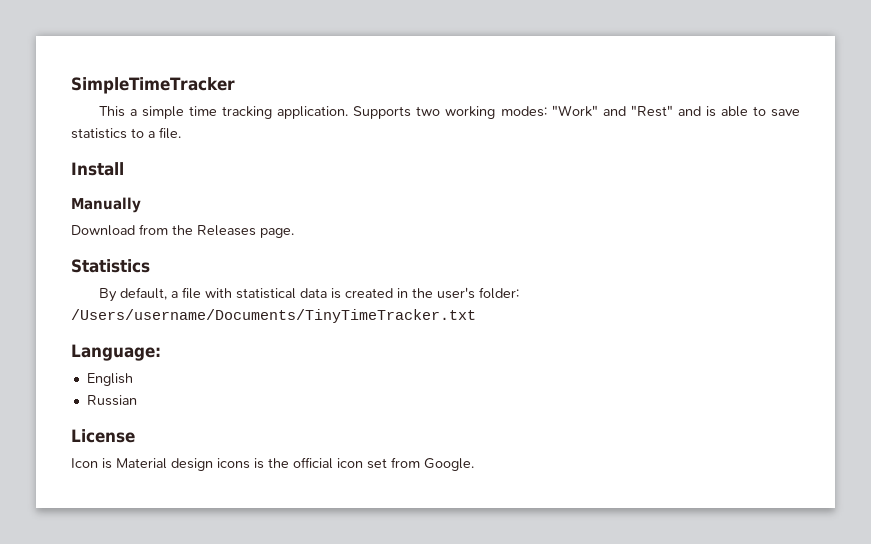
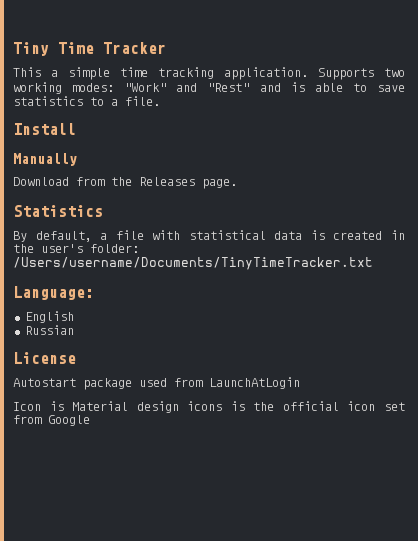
[71,77,235,94] SimpleTimeTracker -> [13,42,166,56] Tiny Time Tracker
(135, 436) none -> [13,377,300,390] // Autostart package used from LaunchAtLogin
[424,458,474,471] Google. -> [48,415,90,426] Google

